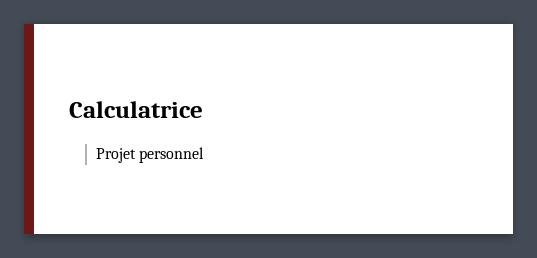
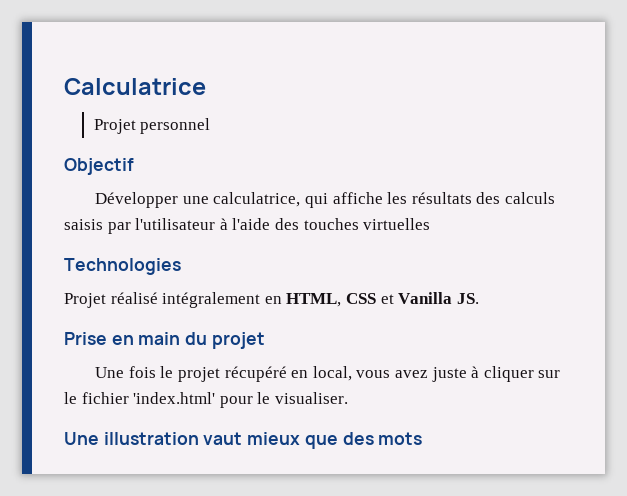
(205, 155) none -> [64,158,134,175] [95,192,555,208] [64,218,431,234] [64,258,181,275] [64,292,479,308] [64,332,265,349] [95,366,561,382] [64,392,348,408] [64,432,423,449] // Objectif // Développer une calculatrice, qui affiche les résultats des calculs saisis par l'utilisateur à l'aide des touches virtuelles // Technologies // Projet réalisé intégralement en HTML, CSS et Vanilla JS. // Prise en main du projet // Une fois le projet récupéré en local, vous avez juste à cliquer sur le fichier 'index.html' pour le visualiser. // Une illustration vaut mieux que des mots

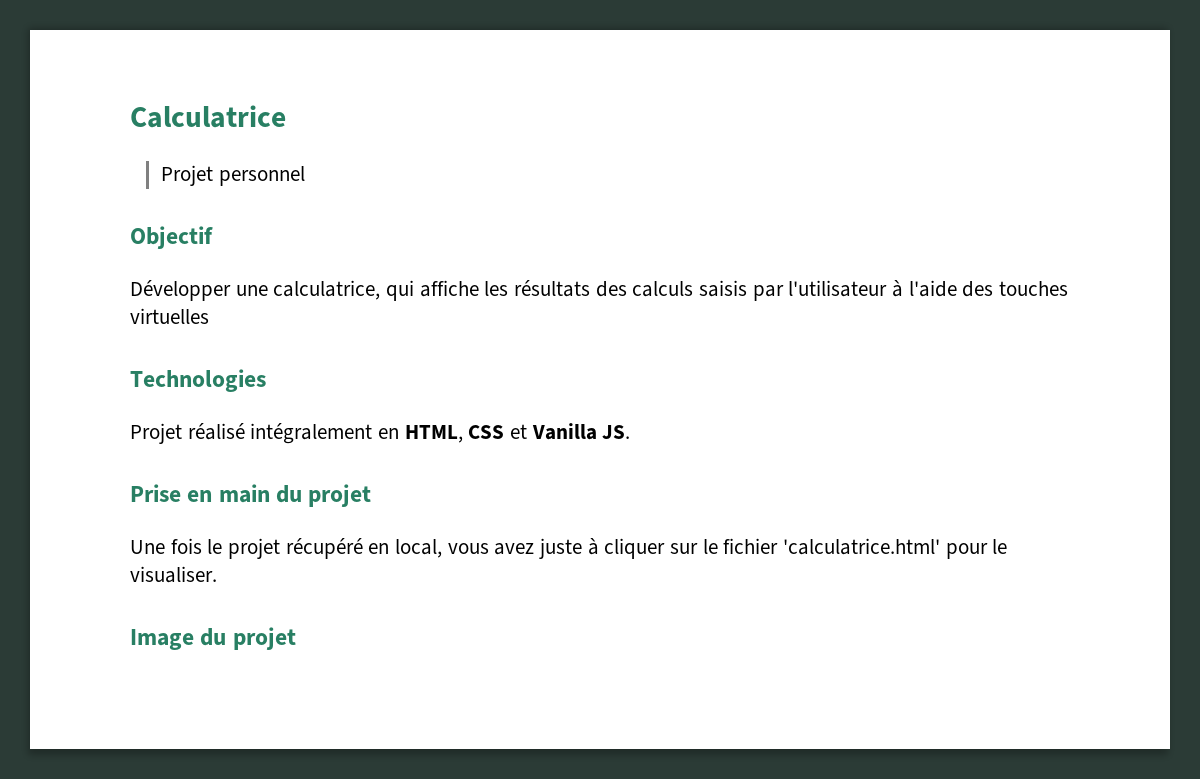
[133,392,216,404] 'index.html' -> [783,538,941,555] 'calculatrice.html'
[64,432,423,449] Une illustration vaut mieux que des mots -> [130,627,296,650] Image du projet

